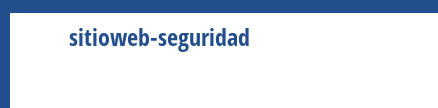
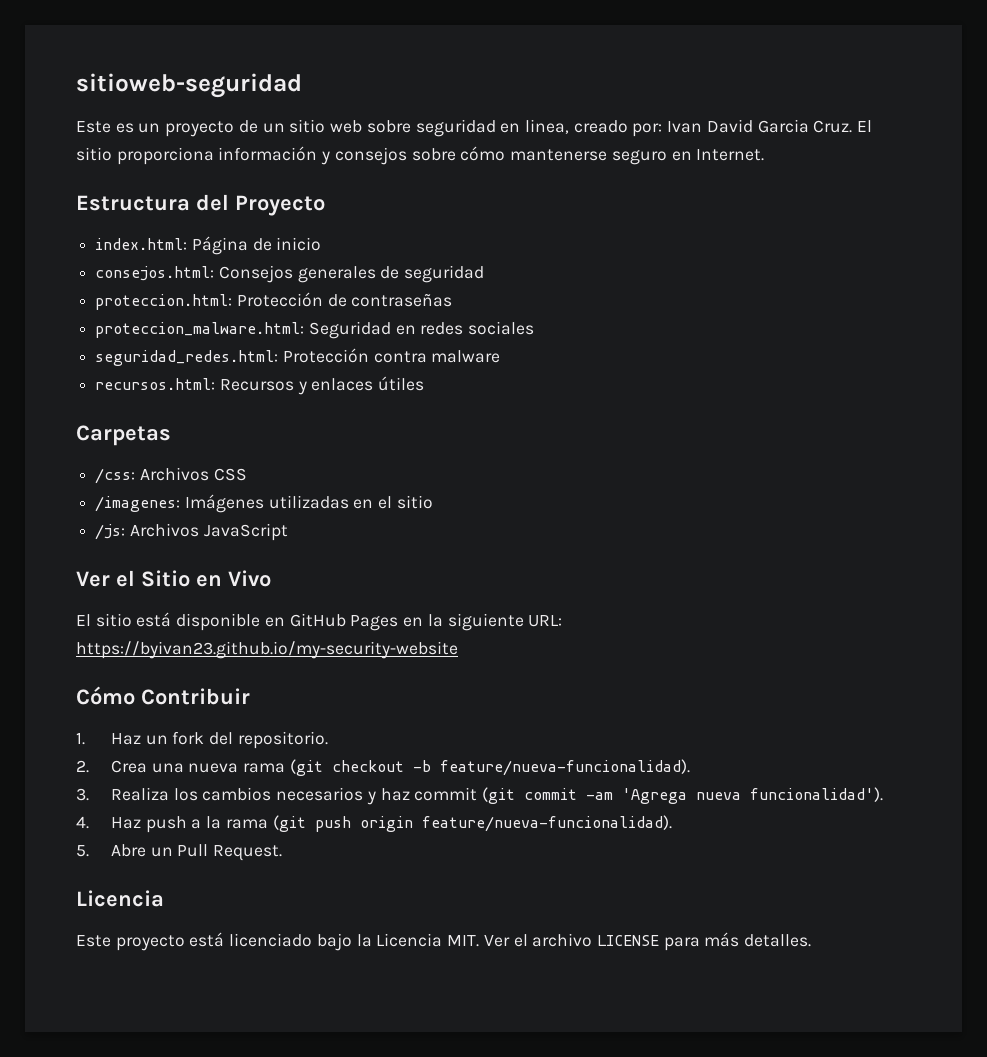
(250, 40) none -> [76,119,873,137] [76,146,765,165] [76,194,325,216] [95,236,322,255] [95,265,485,283] [95,292,453,310] [95,321,535,339] [95,348,501,366] [95,376,425,395] [76,425,171,446] [95,467,247,484] [95,494,433,513] [95,523,288,541] [76,570,271,587] [76,612,563,631] [76,641,458,659] [76,686,250,705] [76,731,328,749] [76,759,690,776] [76,787,884,805] [76,815,672,833] [76,844,283,861] [76,890,164,907] [76,932,812,951] // Este es un proyecto de un sitio web sobre seguridad en linea, creado por: Ivan David Garcia Cruz. El sitio proporciona información y consejos sobre cómo mantenerse seguro en Internet. // Estructura del Proyecto // index.html: Página de inicio // consejos.html: Consejos generales de seguridad // proteccion.html: Protección de contraseñas // proteccion_malware.html: Seguridad en redes sociales // seguridad_redes.html: Protección contra malware // recursos.html: Recursos y enlaces útiles // Carpetas // /css: Archivos CSS // /imagenes: Imágenes utilizadas en el sitio // /js: Archivos JavaScript // Ver el Sitio en Vivo // El sitio está disponible en GitHub Pages en la siguiente URL: https://byivan23.github.io/my-security-website // Cómo Contribuir // 1. Haz un fork del repositorio. // 2. Crea una nueva rama (git checkout -b feature/nueva-funcionalidad). // 3. Realiza los cambios necesarios y haz commit (git commit -am 'Agrega nueva funcionalidad'). // 4. Haz push a la rama (git push origin feature/nueva-funcionalidad). // 5. Abre un Pull Request. // Licencia // Este proyecto está licenciado bajo la Licencia MIT. Ver el archivo LICENSE para más detalles.

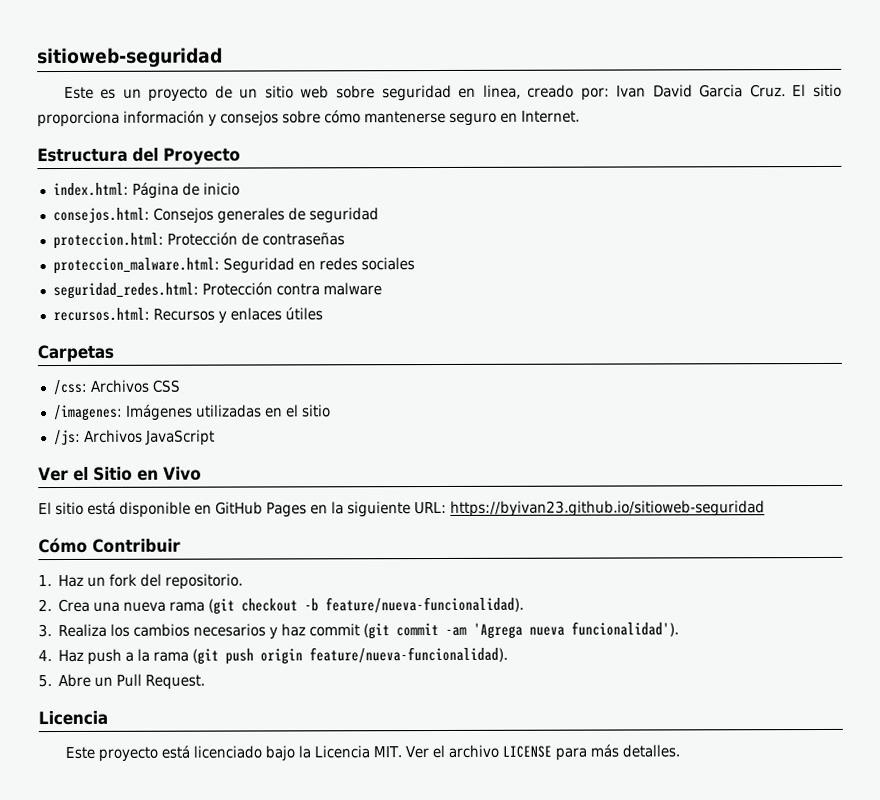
[76,641,458,659] https://byivan23.github.io/my-security-website -> [450,500,765,517] https://byivan23.github.io/sitioweb-seguridad

